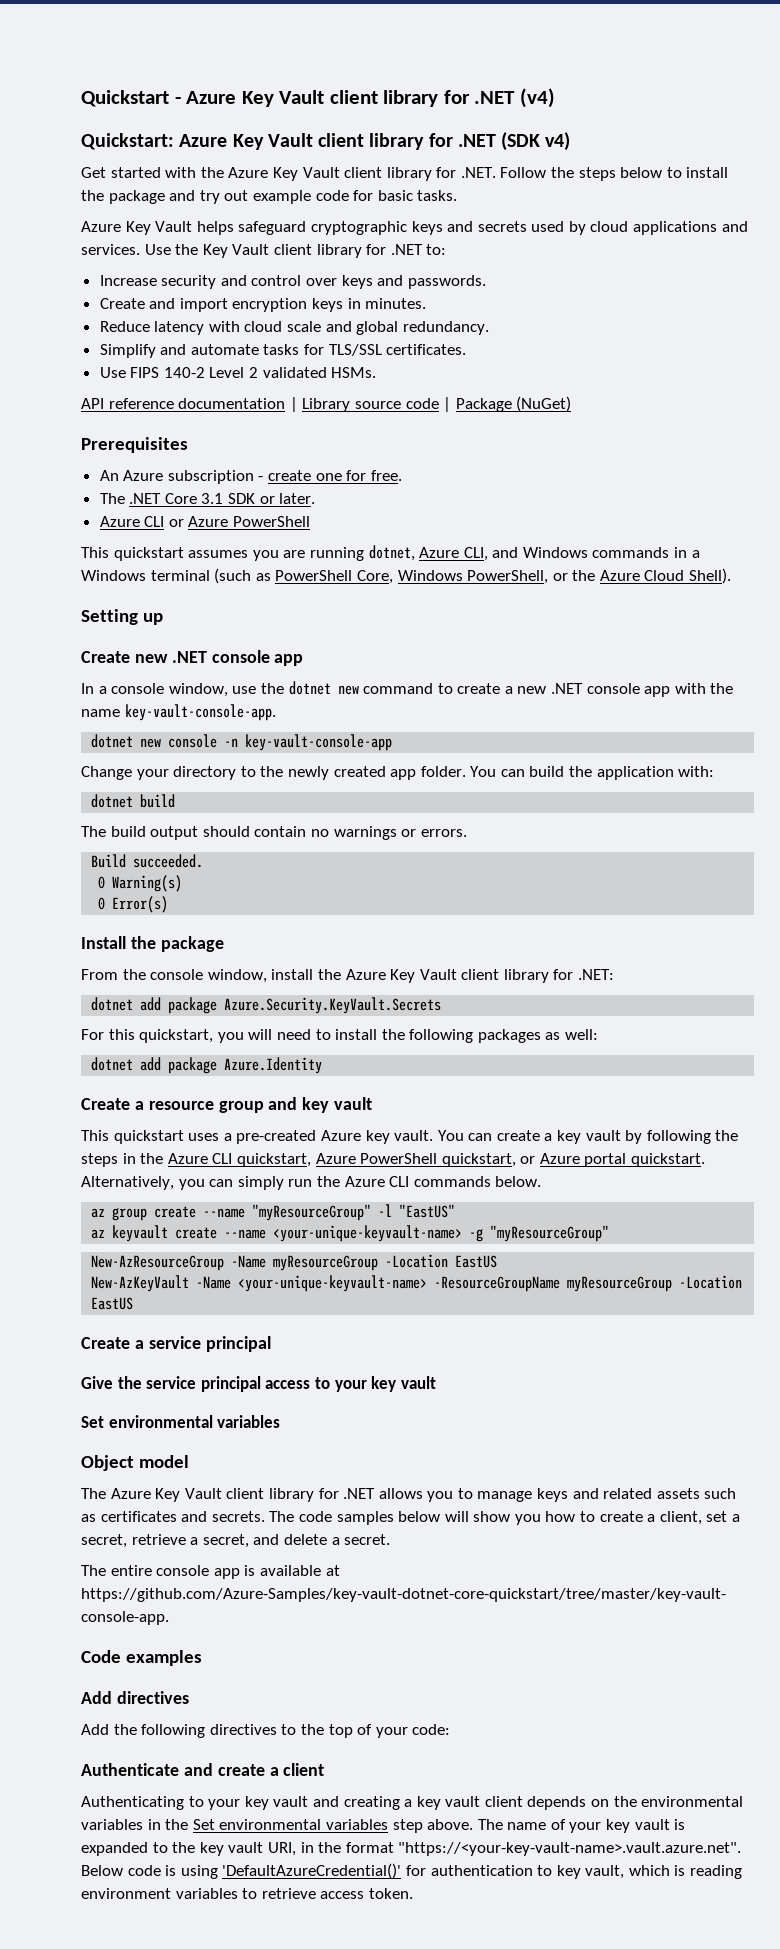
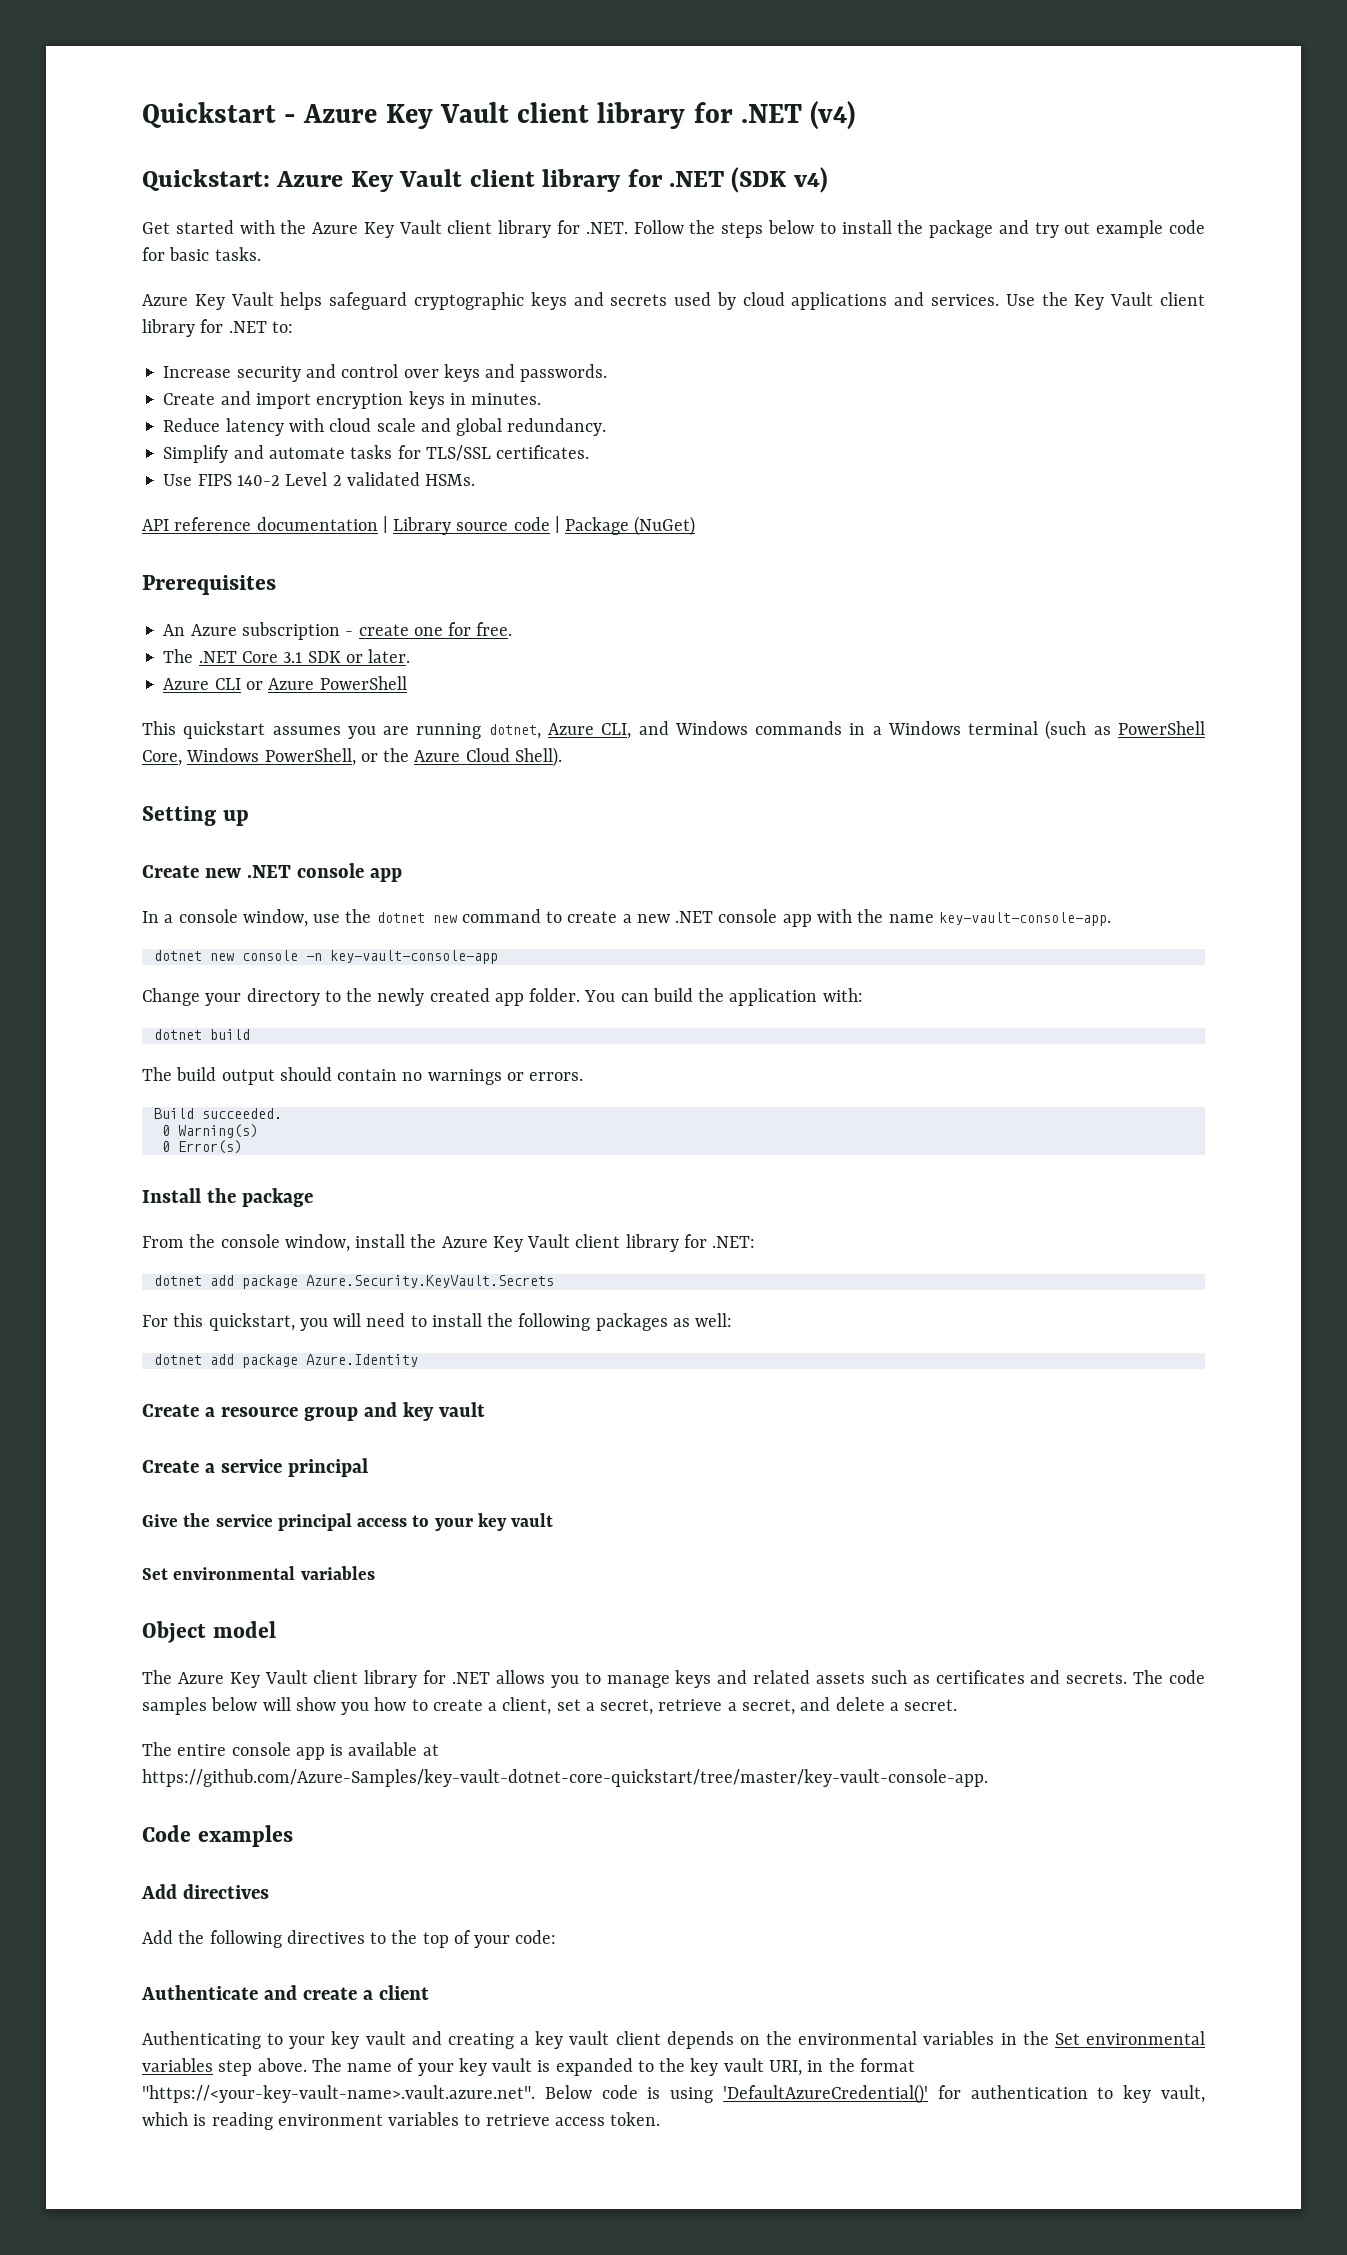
[81,1130,739,1144] [81,1153,706,1167] [81,1176,542,1190] [91,1204,456,1221] [91,1225,610,1242] [91,1254,498,1271] [91,1275,743,1292] [91,1297,134,1310] // This quickstart uses a pre-created Azure key vault. You can create a key vault by following the steps in the Azure CLI quickstart, Azure PowerShell quickstart, or Azure portal quickstart. Alternatively, you can simply run the Azure CLI commands below. // az group create --name "myResourceGroup" -l "EastUS" // az keyvault create --name <your-unique-keyvault-name> -g "myResourceGroup" // New-AzResourceGroup -Name myResourceGroup -Location EastUS // New-AzKeyVault -Name <your-unique-keyvault-name> -ResourceGroupName myResourceGroup -Location EastUS -> (485, 1409) none

